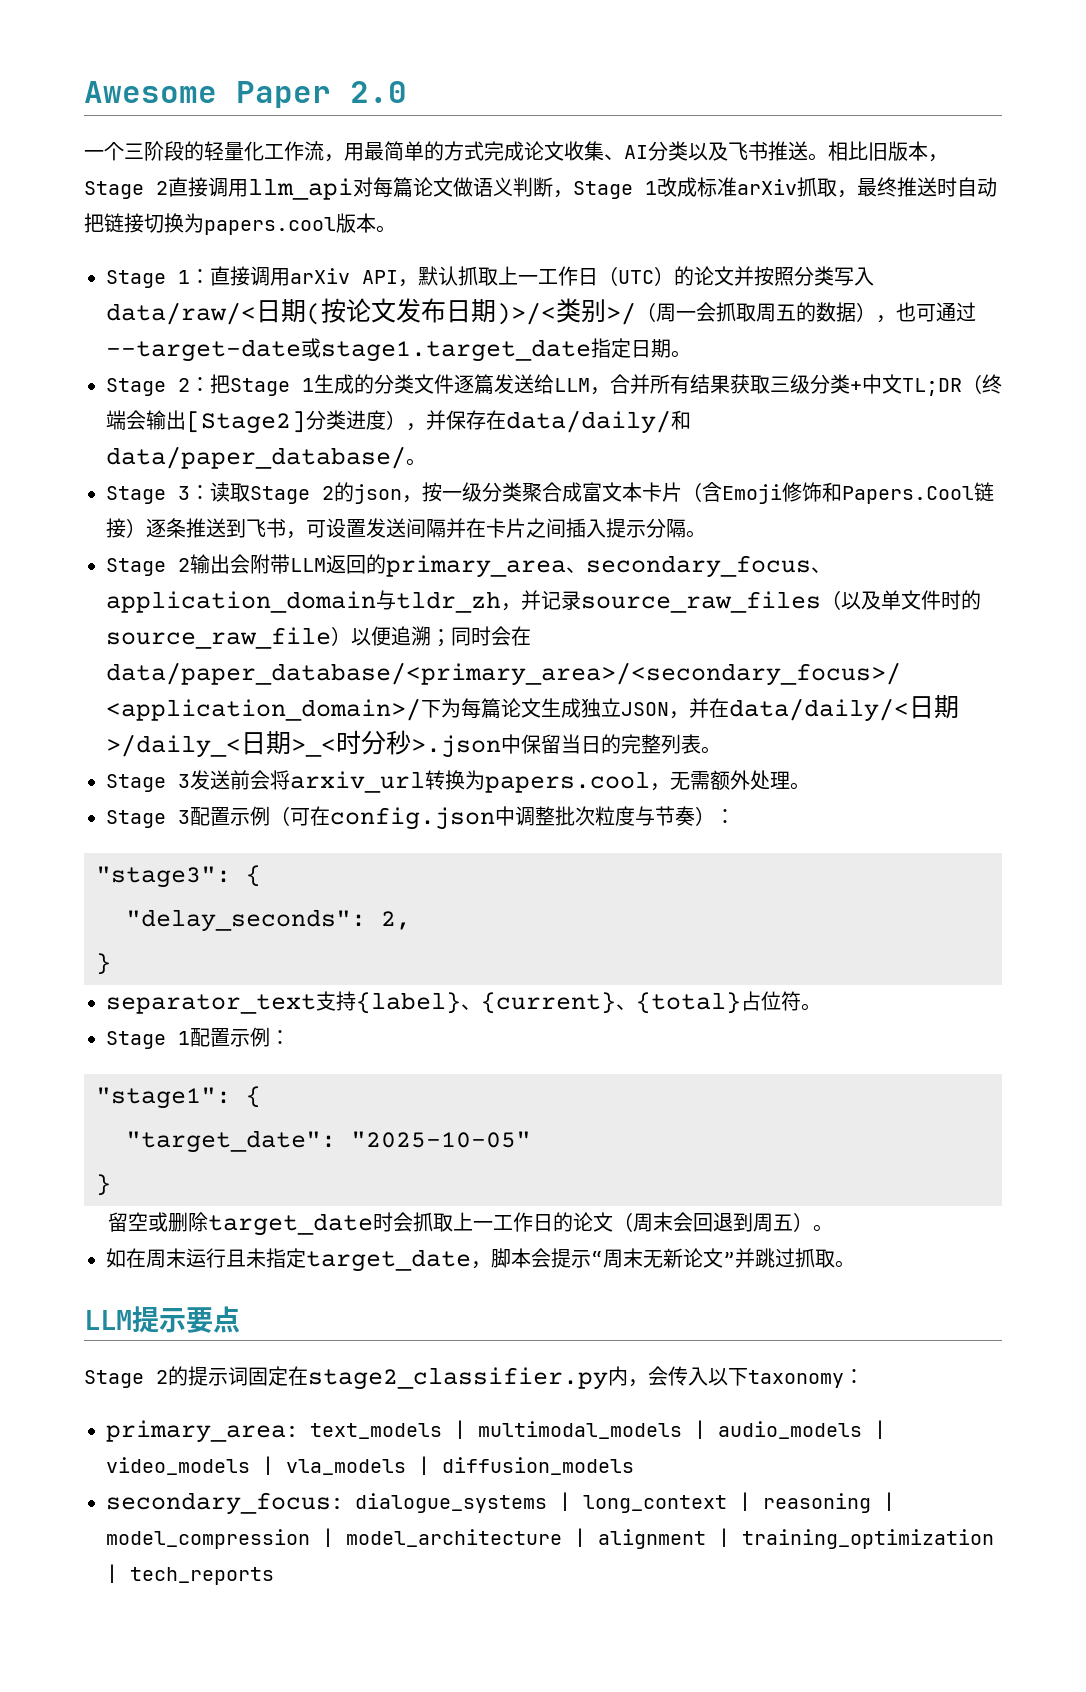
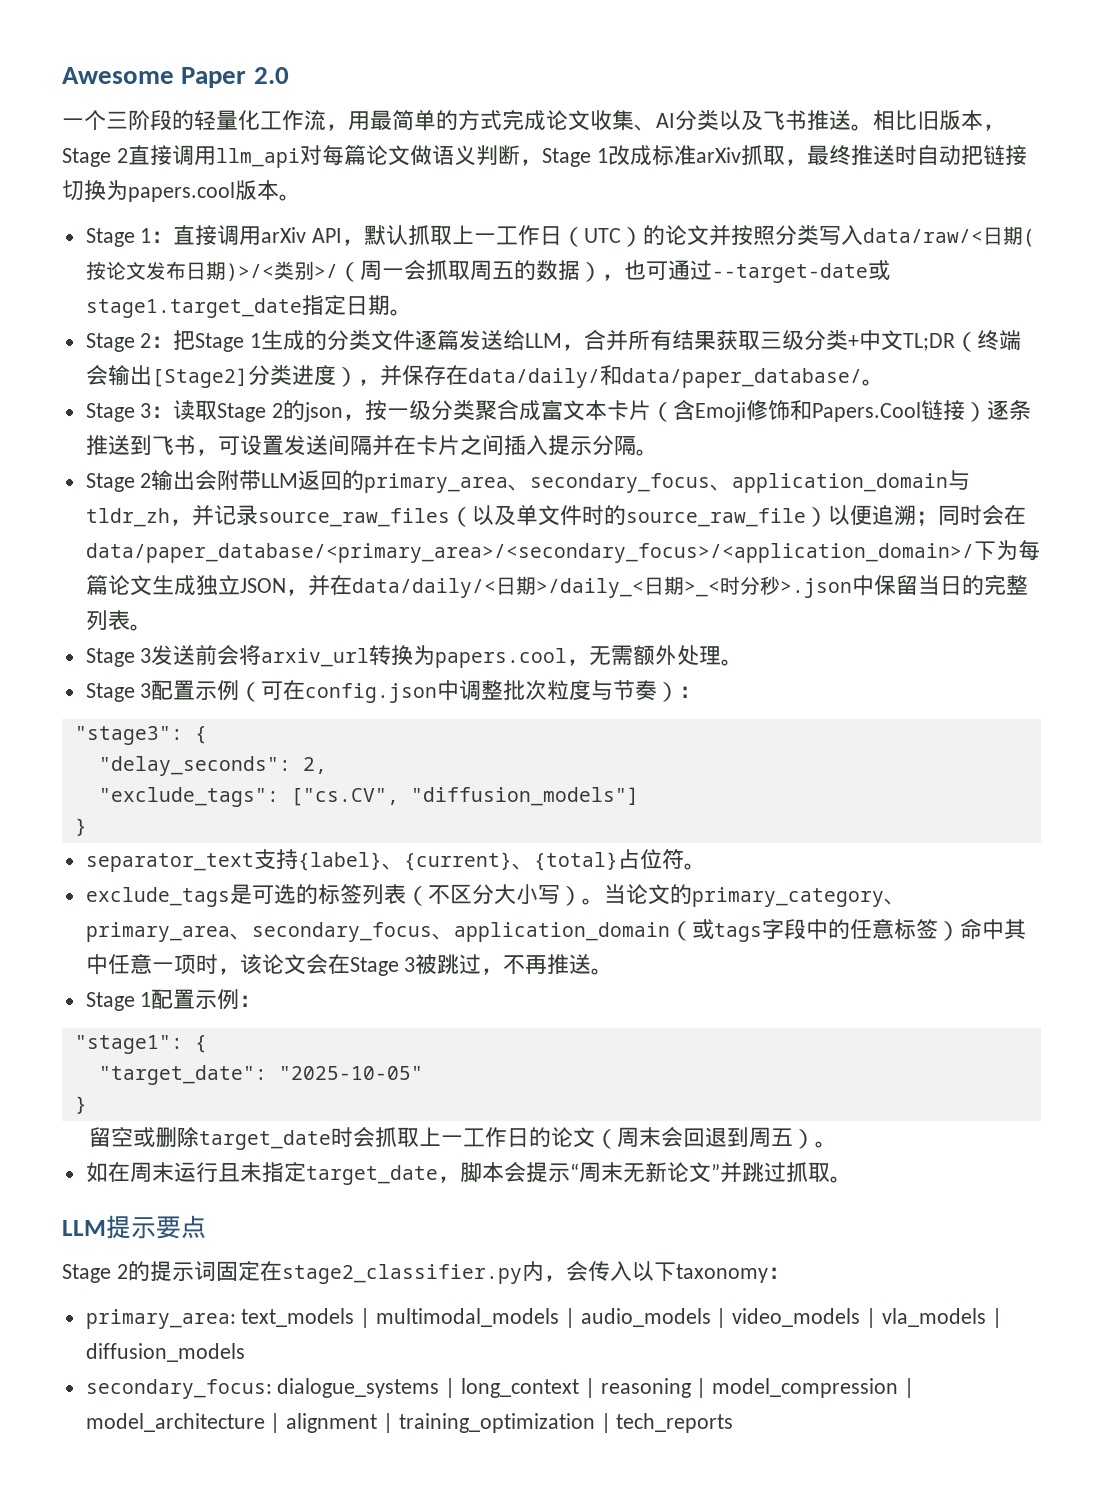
(411, 920) none -> [98,787,639,807] // "exclude_tags": ["cs.CV", "diffusion_models"]
(821, 1007) none -> [85,884,906,907] [85,918,1026,942] [85,953,614,976] // exclude_tags是可选的标签列表（不区分大小写）。当论文的primary_category、primary_area、secondary_focus、application_domain（或tags字段中的任意标签）命中其中任意一项时，该论文会在Stage 3被跳过，不再推送。

